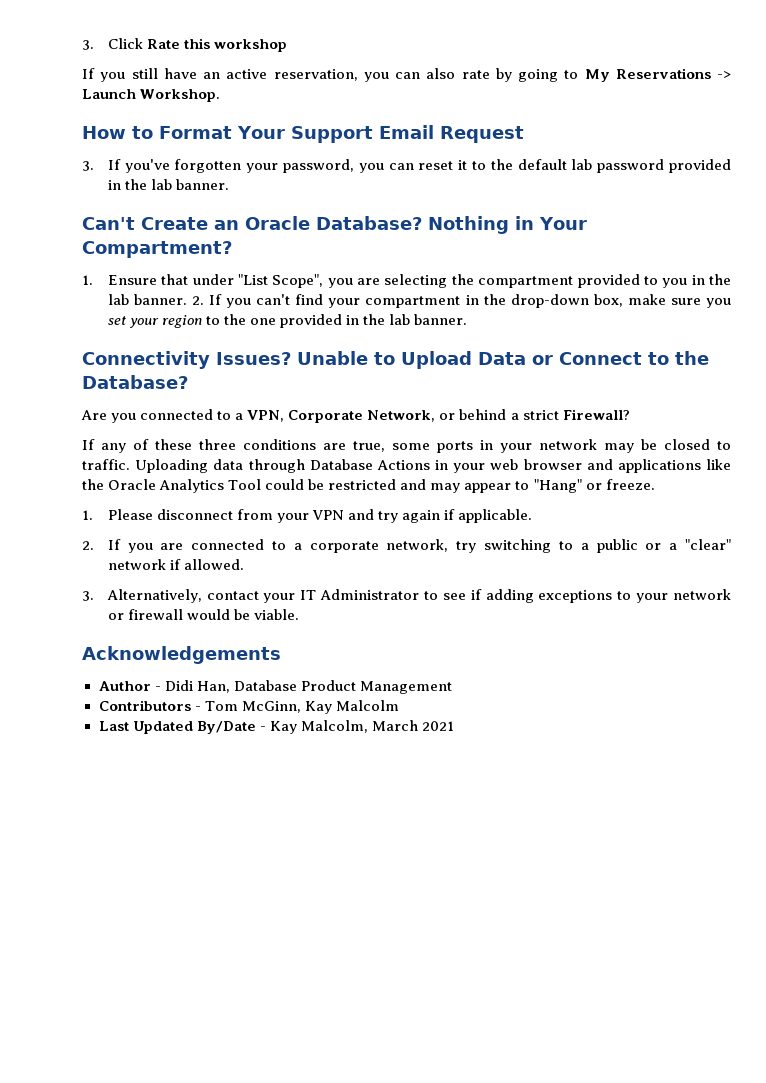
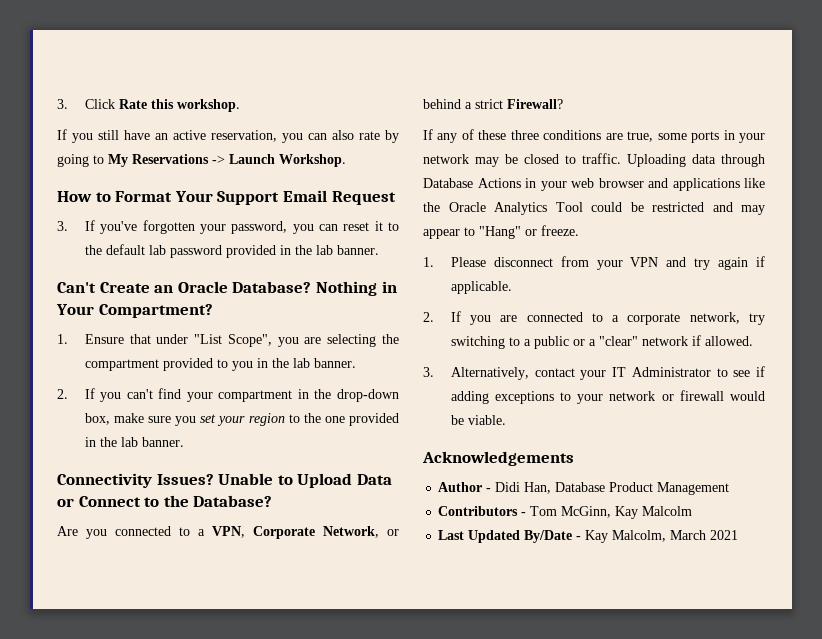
[213,39,287,52] workshop -> [176,99,240,112] workshop.
(187, 299) none -> (356, 363) //

